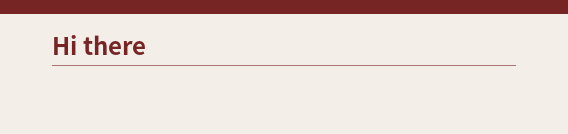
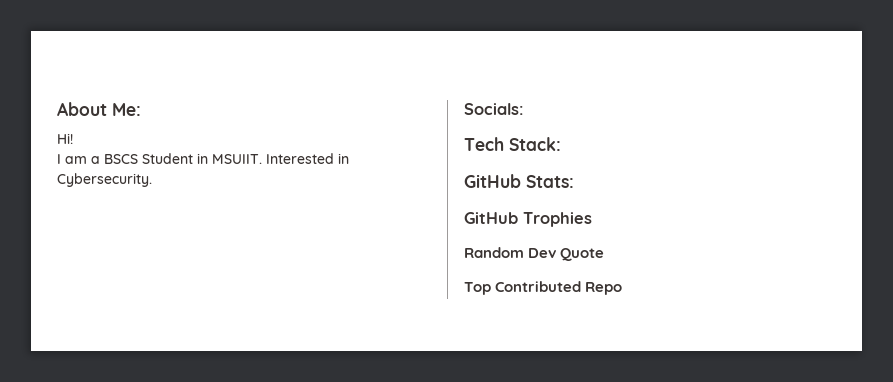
[52,35,147,55] Hi there -> [57,102,141,116] [57,133,73,144] [57,153,349,164] [57,173,152,187] [464,103,524,115] [464,137,561,151] [464,174,574,188] [464,212,592,227] [464,247,605,261] [464,281,623,295] About Me: // Hi! // I am a BSCS Student in MSUIIT. Interested in Cybersecurity. // Socials: // Tech Stack: // GitHub Stats: // GitHub Trophies // Random Dev Quote // Top Contributed Repo

